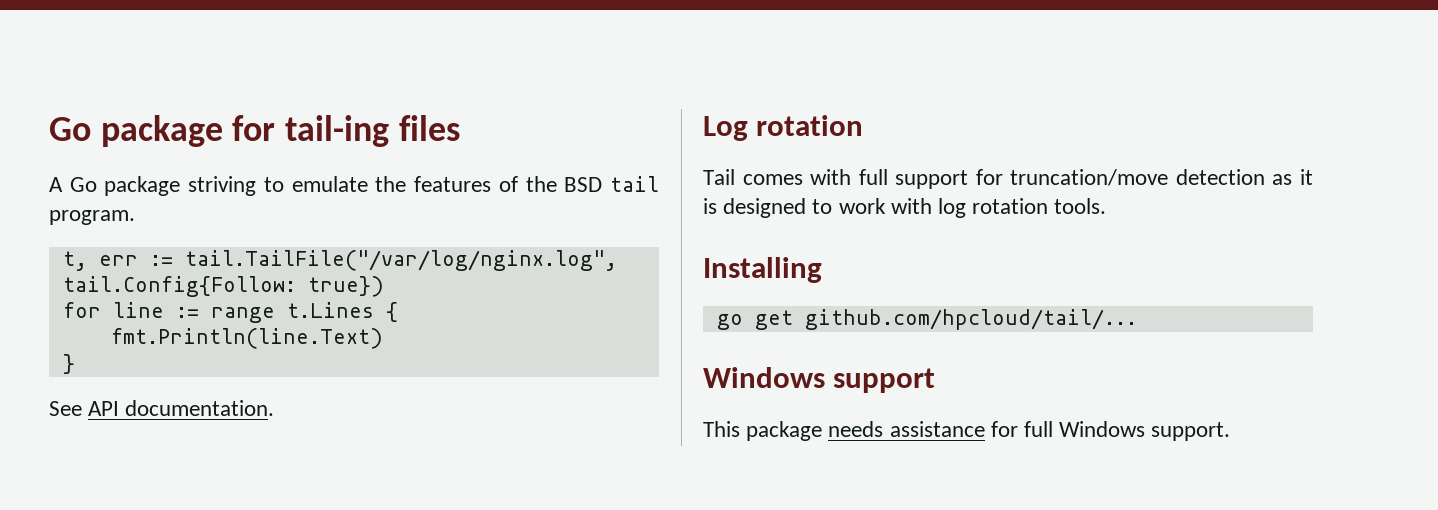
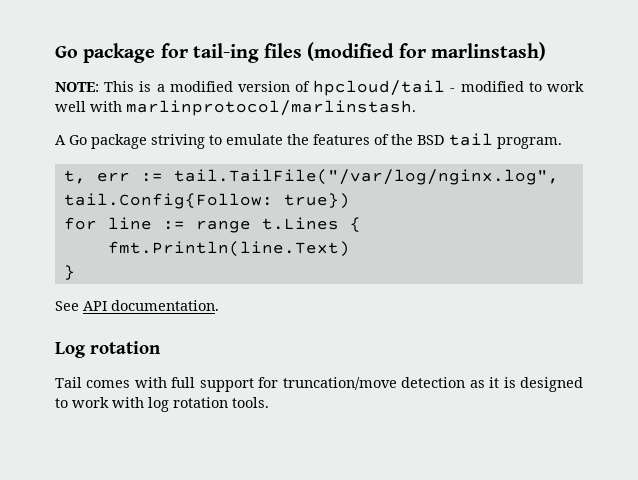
(460, 128) none -> [307,42,546,61] [55,80,584,96] [55,100,416,116] (modified for marlinstash) // NOTE: This is a modified version of hpcloud/tail - modified to work well with marlinprotocol/marlinstash.
[703,257,822,283] [716,309,1137,330] [703,367,936,393] [703,421,1231,441] // Installing // go get github.com/hpcloud/tail/... // Windows support // This package needs assistance for full Windows support. -> (269, 402) none

